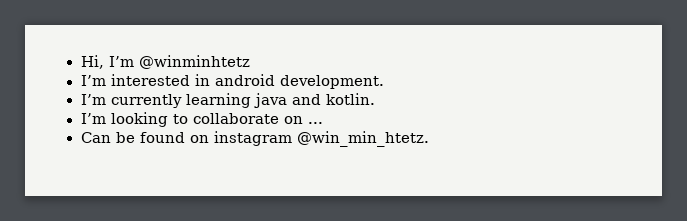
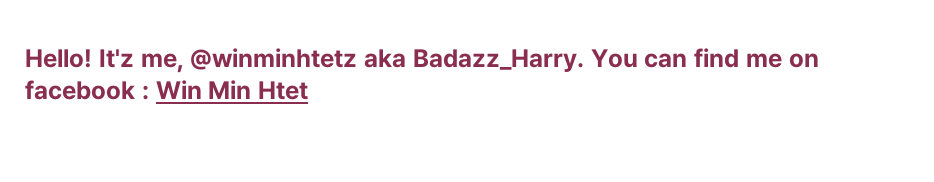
[80,55,250,69] [80,74,384,89] [80,93,375,108] [80,112,323,127] [80,131,429,147] Hi, I’m @winminhtetz // I’m interested in android development. // I’m currently learning java and kotlin. // I’m looking to collaborate on ... // Can be found on instagram @win_min_htetz. -> [25,48,819,73] [25,80,308,100] Hello! It'z me, @winminhtetz aka Badazz_Harry. You can find me on facebook : Win Min Htet

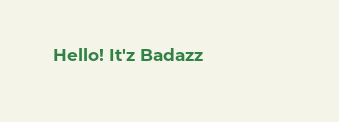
[140,48,819,73] [25,80,308,100] me, @winminhtetz aka Badazz_Harry. You can find me on facebook : Win Min Htet -> [140,48,203,61] Badazz

